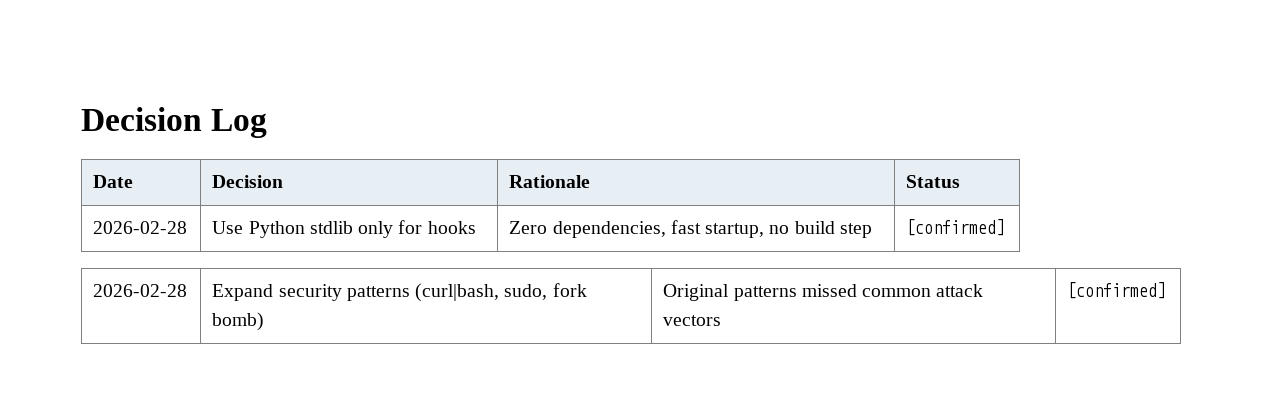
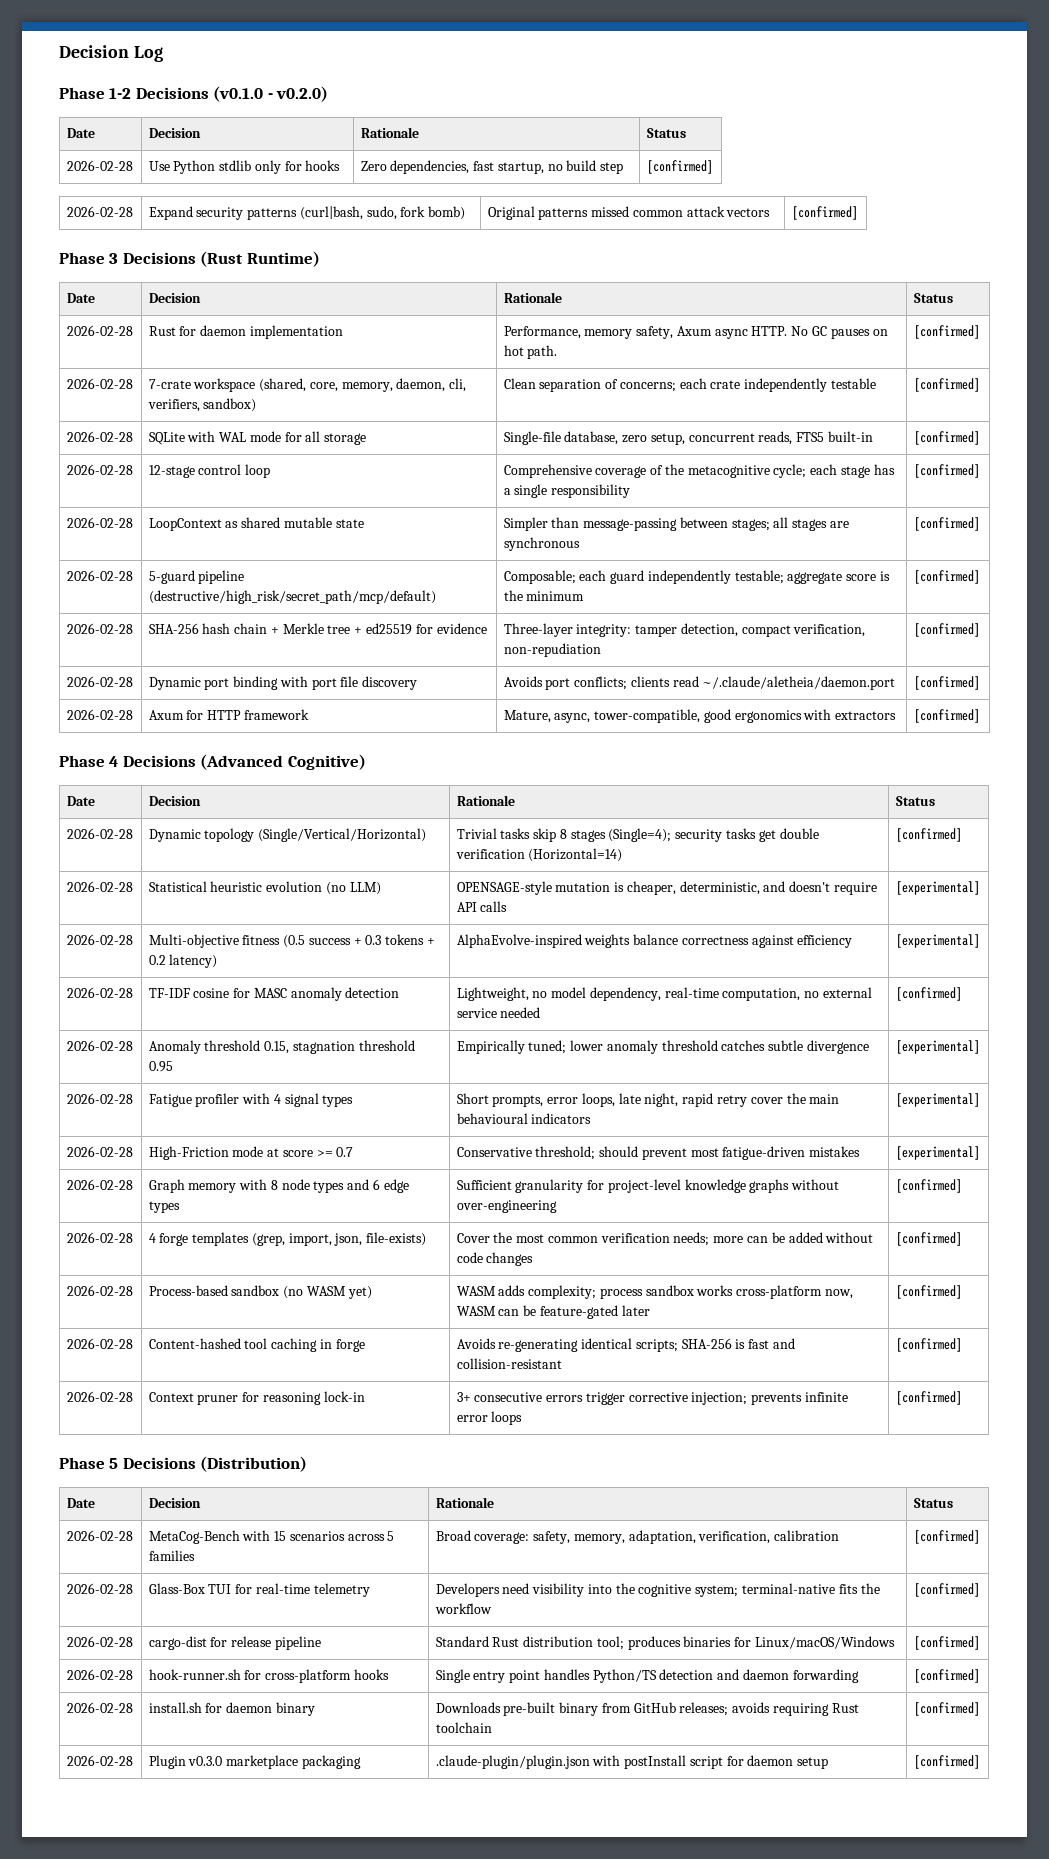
(268, 123) none -> [59,86,329,102] // Phase 1-2 Decisions (v0.1.0 - v0.2.0)
(1167, 290) none -> [59,251,320,267] [66,293,95,303] [148,293,201,303] [503,292,562,303] [913,293,953,303] [66,325,133,336] [148,325,343,339] [503,326,888,339] [503,345,558,359] [913,325,980,339] [66,378,133,389] [148,378,467,392] [147,398,257,412] [503,378,877,392] [913,378,980,392] [66,431,133,442] [148,431,367,445] [503,431,874,445] [913,431,980,445] [66,464,133,475] [148,464,271,478] [503,464,895,478] [503,484,631,498] [913,464,980,478] [66,517,133,528] [148,517,364,531] [503,517,850,531] [503,537,580,551] [913,517,980,531] [66,570,133,581] [148,570,245,584] [148,590,436,604] [503,570,891,584] [503,590,585,601] [913,570,980,584] [66,623,133,634] [148,623,487,635] [503,623,866,637] [503,643,601,657] [913,623,980,637] [66,676,133,687] [148,676,418,690] [503,676,896,690] [913,676,980,690] [66,709,133,720] [148,709,309,720] [503,709,897,723] [913,709,980,723] [59,754,366,770] [66,796,95,806] [148,796,201,806] [456,795,515,806] [895,796,935,806] [66,828,133,839] [148,828,427,842] [456,828,819,842] [455,848,623,862] [895,828,962,842] [66,881,133,892] [148,881,381,895] [456,881,878,895] [456,901,508,912] [895,881,980,895] [66,934,133,945] [148,934,436,948] [148,954,218,968] [456,934,853,948] [895,934,980,948] [66,987,133,998] [148,987,400,1001] [456,987,873,1001] [456,1007,541,1018] [895,987,962,1001] [66,1040,133,1051] [148,1040,415,1054] [148,1061,173,1072] [456,1040,870,1054] [895,1040,980,1054] [66,1093,133,1104] [148,1093,354,1107] [456,1093,840,1107] [456,1113,592,1124] [895,1093,980,1107] [66,1146,133,1157] [148,1146,354,1160] [456,1146,861,1160] [895,1146,980,1160] [66,1179,133,1190] [148,1179,409,1193] [148,1201,180,1213] [456,1179,840,1193] [456,1200,557,1213] [895,1179,962,1193] [66,1232,133,1243] [148,1232,427,1246] [456,1232,874,1246] [456,1252,534,1266] [895,1232,962,1246] [66,1285,133,1296] [148,1285,372,1299] [456,1285,854,1299] [456,1305,650,1319] [895,1285,962,1299] [66,1338,133,1349] [148,1338,365,1352] [456,1338,796,1352] [456,1358,562,1369] [895,1338,962,1352] [66,1391,133,1402] [148,1391,365,1405] [456,1392,849,1405] [456,1411,523,1425] [895,1391,962,1405] [59,1456,308,1472] [66,1498,95,1508] [148,1498,201,1508] [435,1497,494,1508] [913,1498,953,1508] [66,1530,133,1541] [148,1530,395,1544] [148,1550,195,1561] [435,1530,840,1544] [913,1530,980,1544] [66,1583,133,1594] [148,1583,370,1597] [435,1583,880,1597] [434,1603,492,1614] [913,1583,980,1597] [66,1636,133,1647] [148,1636,321,1650] [435,1636,896,1650] [913,1636,980,1650] [66,1669,133,1680] [148,1669,389,1683] [435,1669,859,1683] [913,1669,980,1683] [66,1702,133,1713] [148,1702,315,1716] [435,1702,859,1716] [435,1722,492,1733] [913,1702,980,1716] [66,1755,133,1766] [148,1755,361,1769] [435,1755,829,1769] [913,1755,980,1769] // Phase 3 Decisions (Rust Runtime) // Date | Decision | Rationale | Status // 2026-02-28 | Rust for daemon implementation | Performance, memory safety, Axum async HTTP. No GC pauses on hot path. | [confirmed] // 2026-02-28 | 7-crate workspace (shared, core, memory, daemon, cli, verifiers, sandbox) | Clean separation of concerns; each crate independently testable | [confirmed] // 2026-02-28 | SQLite with WAL mode for all storage | Single-file database, zero setup, concurrent reads, FTS5 built-in | [confirmed] // 2026-02-28 | 12-stage control loop | Comprehensive coverage of the metacognitive cycle; each stage has a single responsibility | [confirmed] // 2026-02-28 | LoopContext as shared mutable state | Simpler than message-passing between stages; all stages are synchronous | [confirmed] // 2026-02-28 | 5-guard pipeline (destructive/high_risk/secret_path/mcp/default) | Composable; each guard independently testable; aggregate score is the minimum | [confirmed] // 2026-02-28 | SHA-256 hash chain + Merkle tree + ed25519 for evidence | Three-layer integrity: tamper detection, compact verification, non-repudiation | [confirmed] // 2026-02-28 | Dynamic port binding with port file discovery | Avoids port conflicts; clients read ~/.claude/aletheia/daemon.port | [confirmed] // 2026-02-28 | Axum for HTTP framework | Mature, async, tower-compatible, good ergonomics with extractors | [confirmed] // Phase 4 Decisions (Advanced Cognitive) // Date | Decision | Rationale | Status // 2026-02-28 | Dynamic topology (Single/Vertical/Horizontal) | Trivial tasks skip 8 stages (Single=4); security tasks get double verification (Horizontal=14) | [confirmed] // 2026-02-28 | Statistical heuristic evolution (no LLM) | OPENSAGE-style mutation is cheaper, deterministic, and doesn't require API calls | [experimental] // 2026-02-28 | Multi-objective fitness (0.5 success + 0.3 tokens + 0.2 latency) | AlphaEvolve-inspired weights balance correctness against efficiency | [experimental] // 2026-02-28 | TF-IDF cosine for MASC anomaly detection | Lightweight, no model dependency, real-time computation, no external service needed | [confirmed] // 2026-02-28 | Anomaly threshold 0.15, stagnation threshold 0.95 | Empirically tuned; lower anomaly threshold catches subtle divergence | [experimental] // 2026-02-28 | Fatigue profiler with 4 signal types | Short prompts, error loops, late night, rapid retry cover the main behavioural indicators | [experimental] // 2026-02-28 | High-Friction mode at score >= 0.7 | Conservative threshold; should prevent most fatigue-driven mistakes | [experimental] // 2026-02-28 | Graph memory with 8 node types and 6 edge types | Sufficient granularity for project-level knowledge graphs without over-engineering | [confirmed] // 2026-02-28 | 4 forge templates (grep, import, json, file-exists) | Cover the most common verification needs; more can be added without code changes | [confirmed] // 2026-02-28 | Process-based sandbox (no WASM yet) | WASM adds complexity; process sandbox works cross-platform now, WASM can be feature-gated later | [confirmed] // 2026-02-28 | Content-hashed tool caching in forge | Avoids re-generating identical scripts; SHA-256 is fast and collision-resistant | [confirmed] // 2026-02-28 | Context pruner for reasoning lock-in | 3+ consecutive errors trigger corrective injection; prevents infinite error loops | [confirmed] // Phase 5 Decisions (Distribution) // Date | Decision | Rationale | Status // 2026-02-28 | MetaCog-Bench with 15 scenarios across 5 families | Broad coverage: safety, memory, adaptation, verification, calibration | [confirmed] // 2026-02-28 | Glass-Box TUI for real-time telemetry | Developers need visibility into the cognitive system; terminal-native fits the workflow | [confirmed] // 2026-02-28 | cargo-dist for release pipeline | Standard Rust distribution tool; produces binaries for Linux/macOS/Windows | [confirmed] // 2026-02-28 | hook-runner.sh for cross-platform hooks | Single entry point handles Python/TS detection and daemon forwarding | [confirmed] // 2026-02-28 | install.sh for daemon binary | Downloads pre-built binary from GitHub releases; avoids requiring Rust toolchain | [confirmed] // 2026-02-28 | Plugin v0.3.0 marketplace packaging | .claude-plugin/plugin.json with postInstall script for daemon setup | [confirmed]

